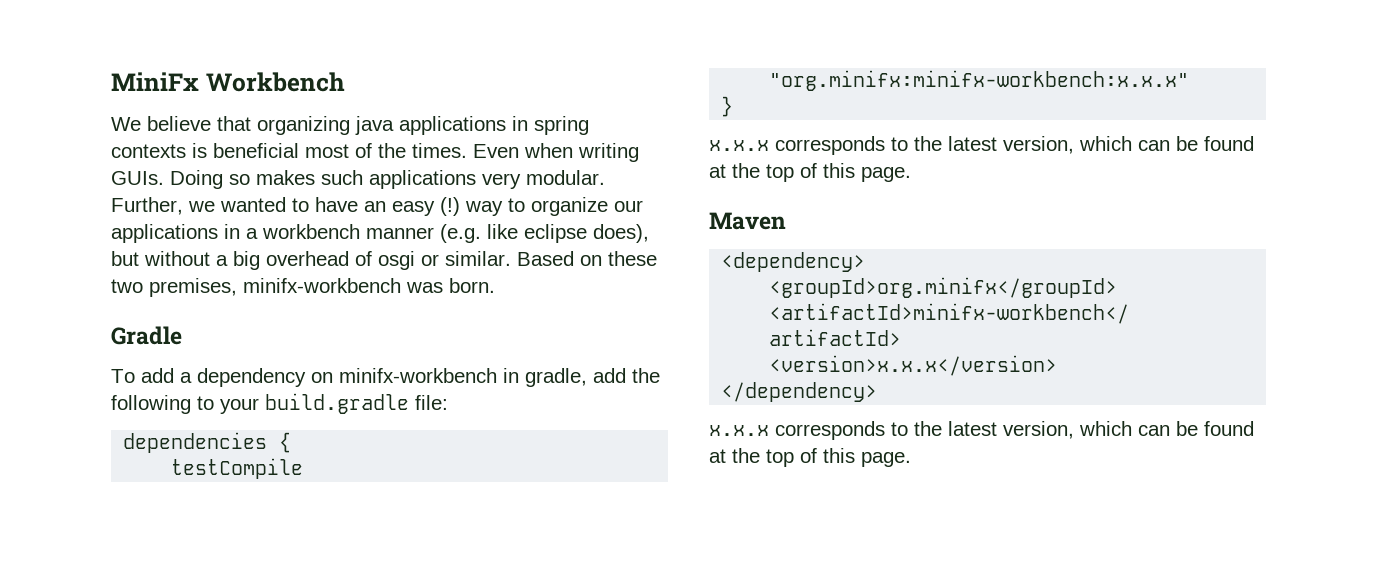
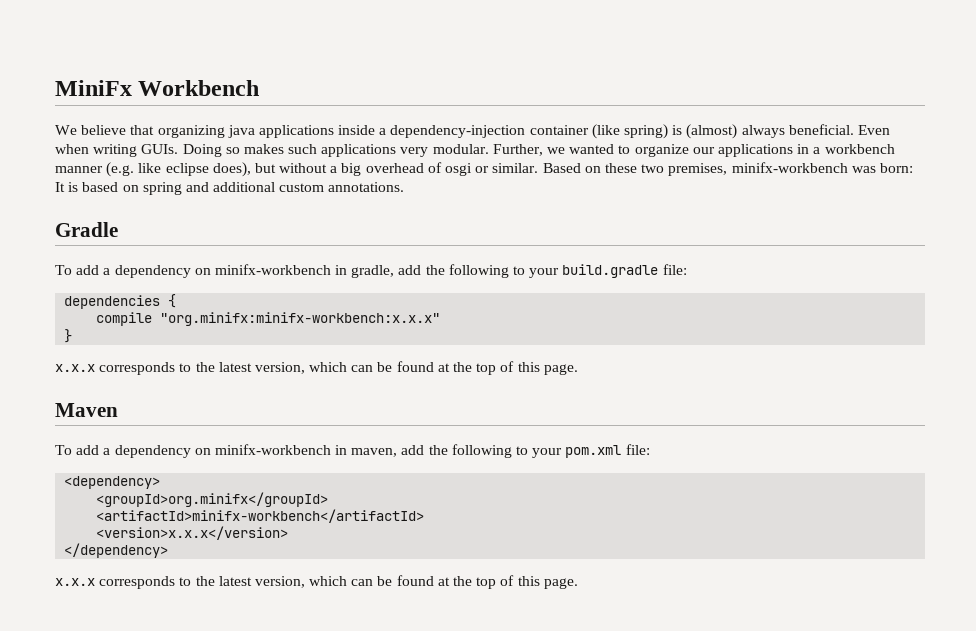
[512,116,589,135] [111,143,467,158] in spring contexts is beneficial most of the times. -> [338,124,854,139] inside a dependency-injection container (like spring) is (almost) always beneficial.
[315,197,525,216] have an easy (!) way to -> (631, 149) none
[449,278,495,293] born. -> [879,163,913,173] [55,182,405,195] born: It is based on spring and additional custom annotations.
[171,458,304,479] testCompile -> [96,312,153,326] compile
(786, 221) none -> [55,444,650,458] // To add a dependency on minifx-workbench in maven, add the following to your pom.xml file:

